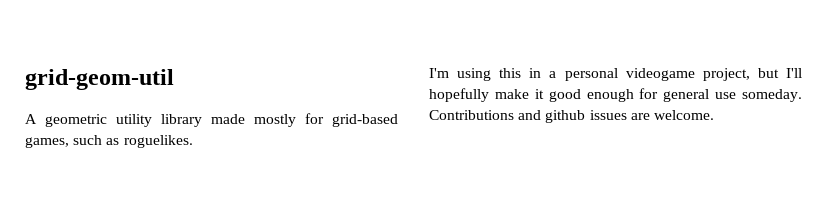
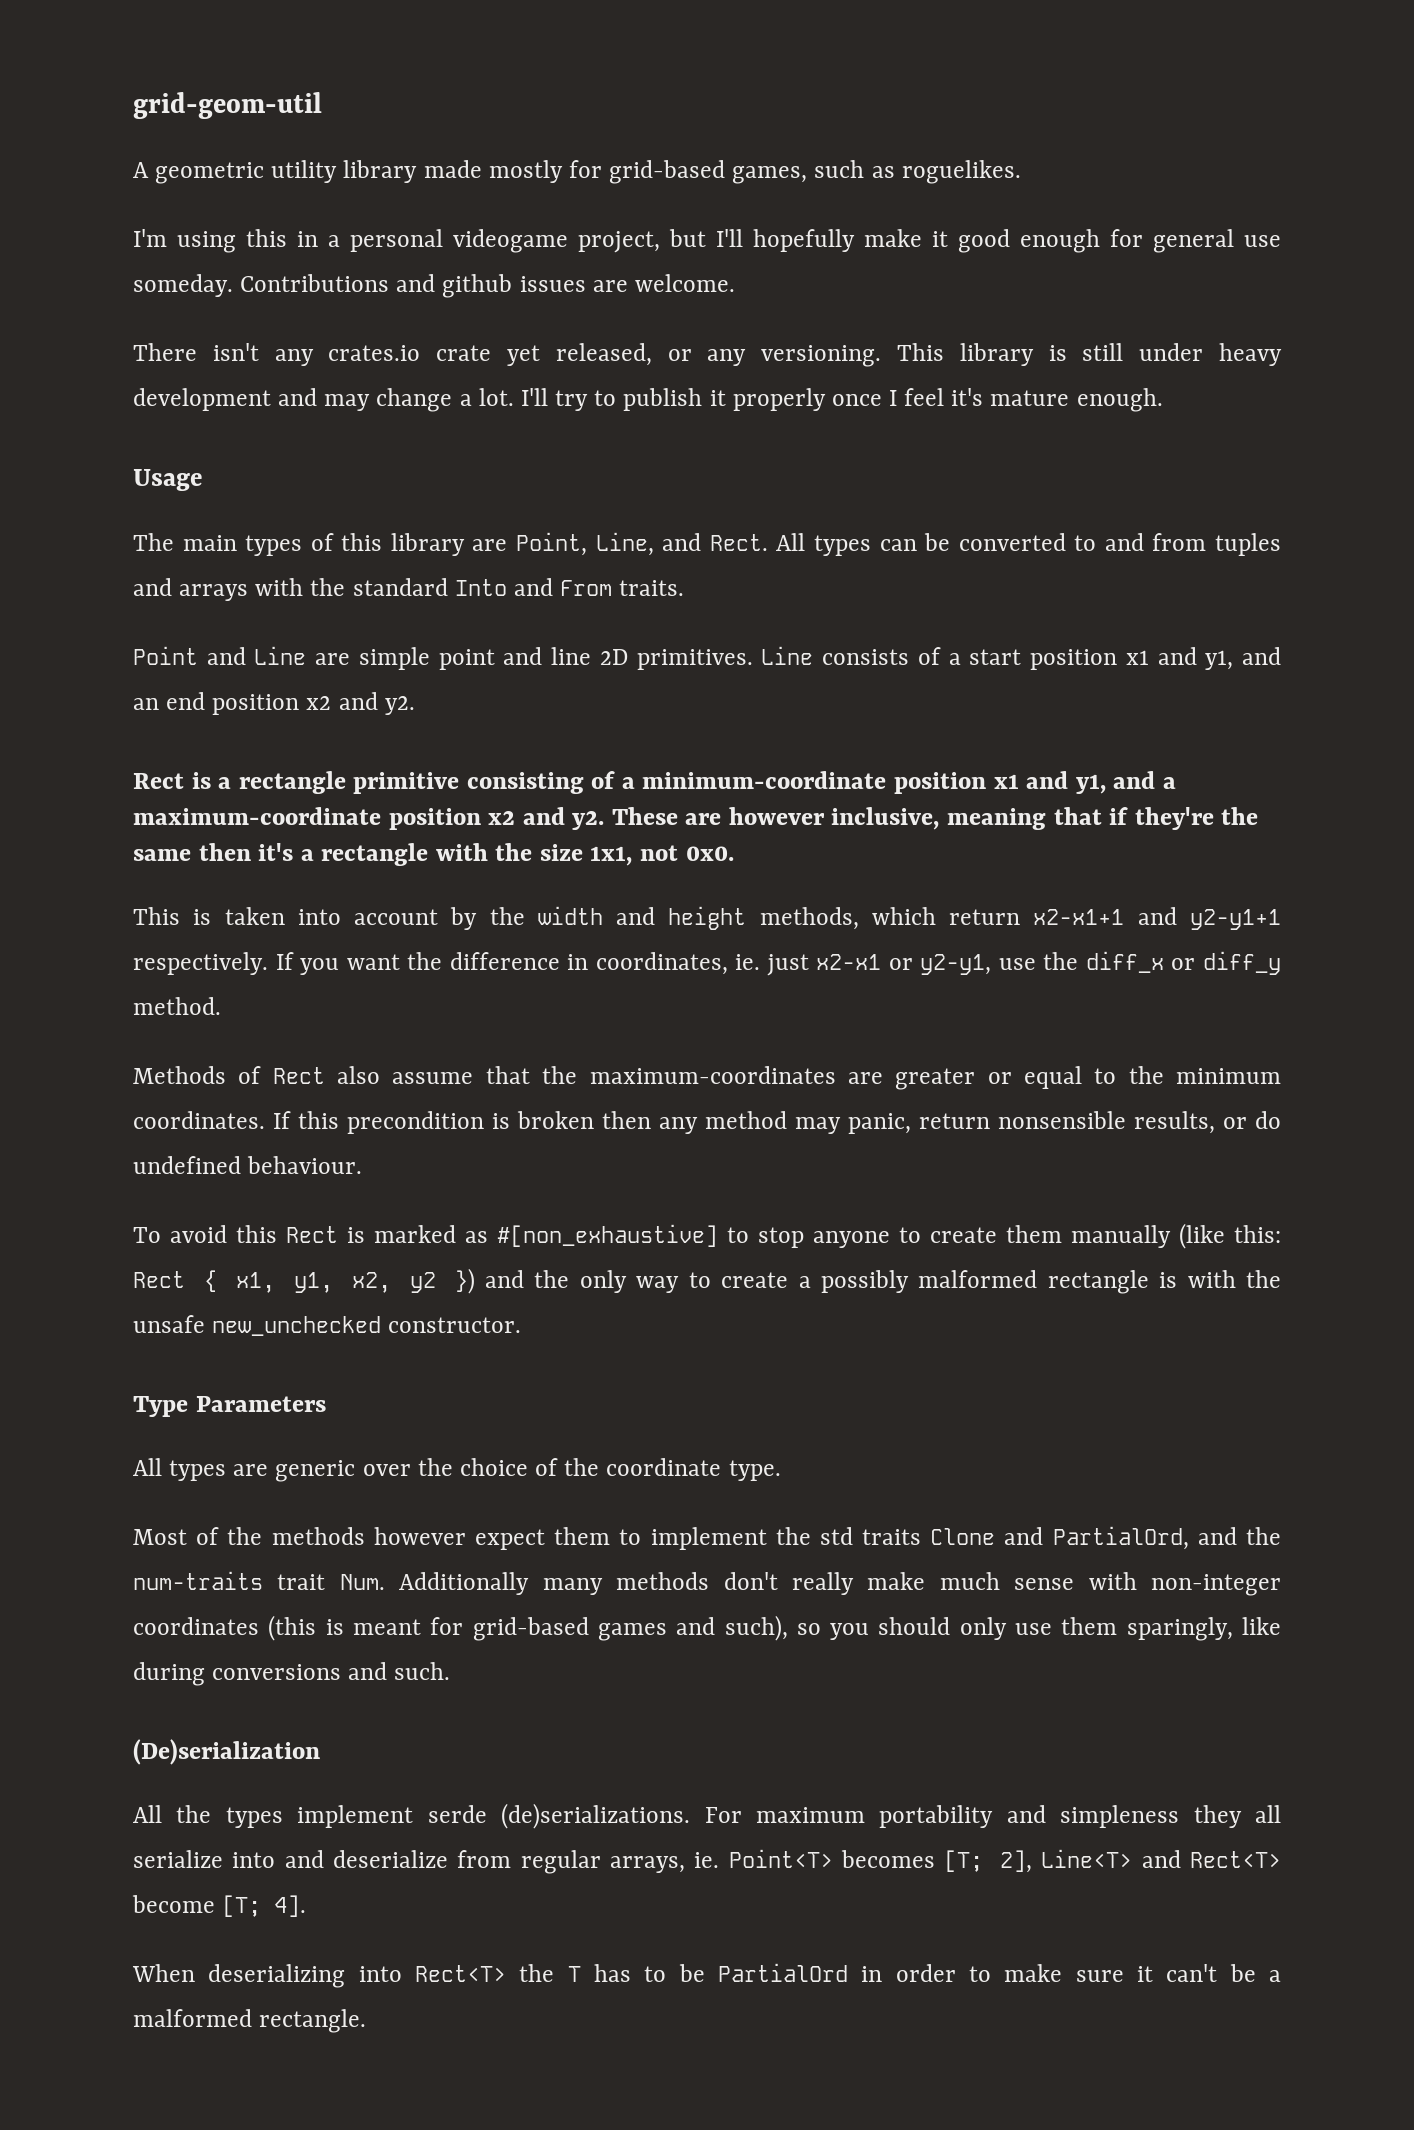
(714, 115) none -> [133,343,1282,367] [133,388,1163,412] [133,469,203,491] [133,532,1281,556] [133,578,685,601] [133,646,1281,670] [133,692,415,715] [133,771,1176,794] [133,807,1259,830] [133,843,734,866] [133,906,1281,930] [133,951,1281,976] [133,997,221,1015] [133,1066,1282,1090] [133,1111,1281,1134] [133,1156,363,1174] [133,1223,1281,1249] [133,1268,1281,1294] [133,1315,522,1336] [133,1396,326,1417] [133,1458,781,1482] [133,1526,1281,1550] [133,1571,1281,1596] [133,1615,1281,1641] [133,1662,451,1686] [133,1739,320,1765] [133,1803,1281,1829] [133,1849,1281,1874] [132,1895,307,1917] [132,1963,1281,1988] [133,2009,367,2033] // There isn't any crates.io crate yet released, or any versioning. This library is still under heavy development and may change a lot. I'll try to publish it properly once I feel it's mature enough. // Usage // The main types of this library are Point, Line, and Rect. All types can be converted to and from tuples and arrays with the standard Into and From traits. // Point and Line are simple point and line 2D primitives. Line consists of a start position x1 and y1, and an end position x2 and y2. // Rect is a rectangle primitive consisting of a minimum-coordinate position x1 and y1, and a maximum-coordinate position x2 and y2. These are however inclusive, meaning that if they're the same then it's a rectangle with the size 1x1, not 0x0. // This is taken into account by the width and height methods, which return x2-x1+1 and y2-y1+1 respectively. If you want the difference in coordinates, ie. just x2-x1 or y2-y1, use the diff_x or diff_y method. // Methods of Rect also assume that the maximum-coordinates are greater or equal to the minimum coordinates. If this precondition is broken then any method may panic, return nonsensible results, or do undefined behaviour. // To avoid this Rect is marked as #[non_exhaustive] to stop anyone to create them manually (like this: Rect { x1, y1, x2, y2 }) and the only way to create a possibly malformed rectangle is with the unsafe new_unchecked constructor. // Type Parameters // All types are generic over the choice of the coordinate type. // Most of the methods however expect them to implement the std traits Clone and PartialOrd, and the num-traits trait Num. Additionally many methods don't really make much sense with non-integer coordinates (this is meant for grid-based games and such), so you should only use them sparingly, like during conversions and such. // (De)serialization // All the types implement serde (de)serializations. For maximum portability and simpleness they all serialize into and deserialize from regular arrays, ie. Point<T> becomes [T; 2], Line<T> and Rect<T> become [T; 4]. // When deserializing into Rect<T> the T has to be PartialOrd in order to make sure it can't be a malformed rectangle.

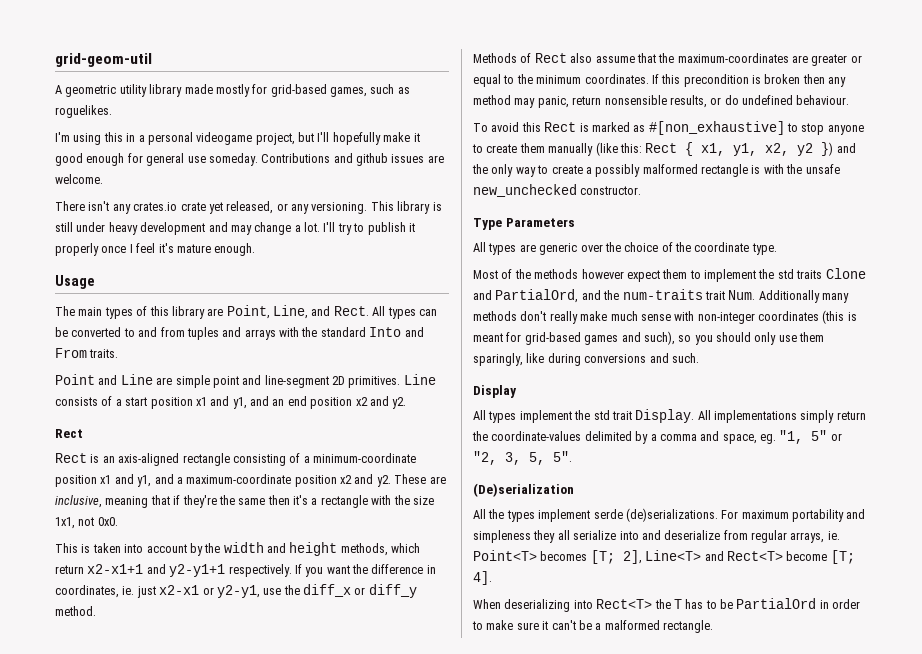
[551,647,592,665] line -> [264,375,329,388] line-segment
[191,771,460,794] is a rectangle primitive -> [55,453,230,466] // Rect is an axis-aligned rectangle
[728,807,825,825] however -> (446, 480) none
(451, 1671) none -> [473,385,517,398] [473,409,866,423] [472,430,842,444] [473,451,572,465] // Display // All types implement the std trait Display. All implementations simply return the coordinate-values delimited by a comma and space, eg. "1, 5" or "2, 3, 5, 5".

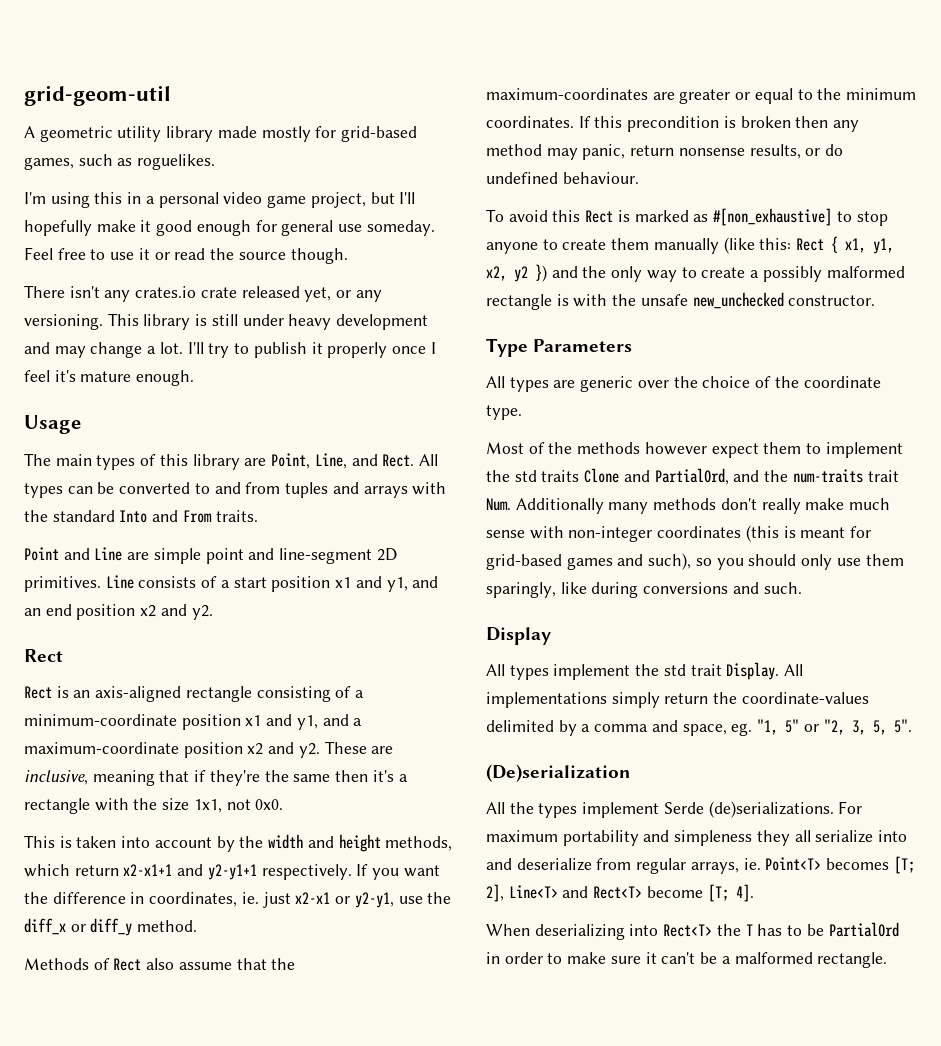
[196,132,253,145] videogame -> [223,192,307,208] video game
[261,153,444,166] [55,174,103,184] Contributions and github issues are welcome. -> [24,247,348,264] Feel free to use it or read the source though.
[208,201,274,214] yet released, -> [241,286,332,302] released yet,
[604,95,667,105] nonsensible -> [678,148,745,156] nonsense
[593,509,623,519] serde -> [663,802,704,814] Serde

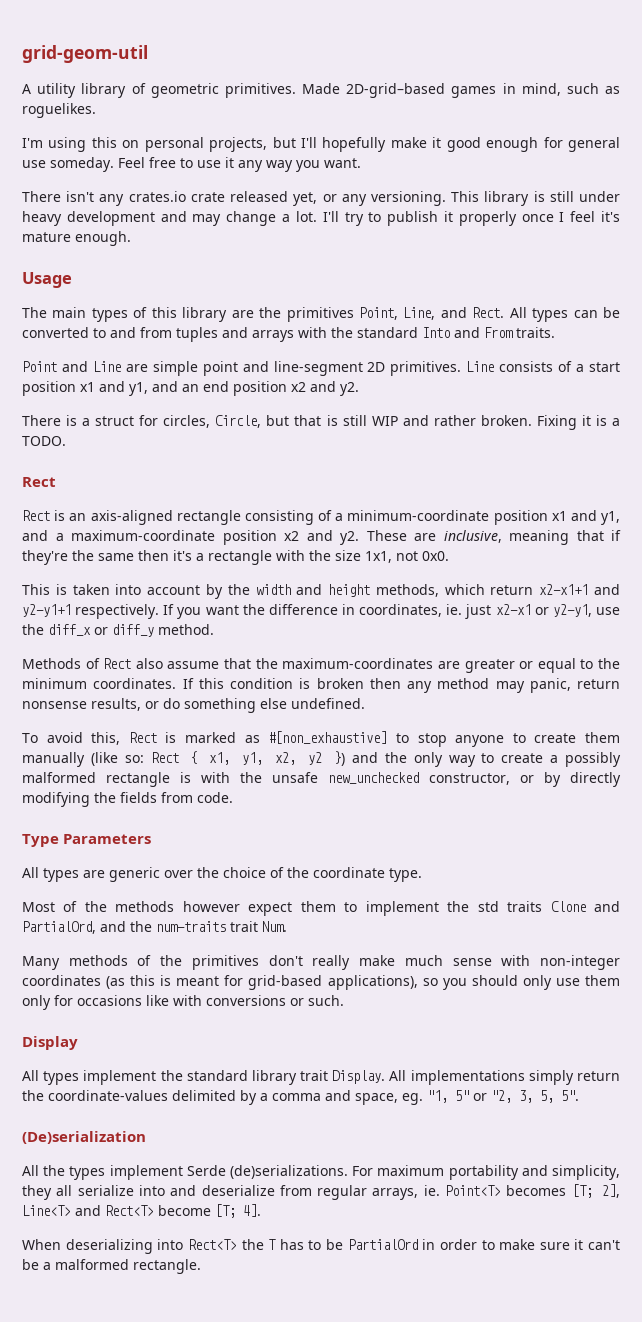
[39,126,113,142] geometric -> (31, 89) none
[217,126,418,142] [24,157,74,170] made mostly for grid-based games, -> [131,83,561,98] of geometric primitives. Made 2D-grid–based games in mind,
[127,192,366,208] in a personal video game project, -> [122,137,268,152] on personal projects,
[154,248,348,264] or read the source though. -> [238,158,361,172] any way you want.
(267, 462) none -> [259,307,354,322] the primitives
(213, 612) none -> [22,415,620,430] [22,436,66,446] // There is a struct for circles, Circle, but that is still WIP and rather broken. Fixing it is a TODO.
[627,116,720,132] precondition -> [230,678,293,689] condition
[486,172,639,184] undefined behaviour. -> [184,698,365,713] something else undefined.
[552,210,581,222] this -> [91,732,121,745] this,
[759,238,792,250] this: -> [124,755,144,763] so:
[788,295,876,306] constructor. -> [429,772,621,787] [22,792,233,807] constructor, or by directly modifying the fields from code.
[515,498,717,514] Additionally many methods -> [22,955,259,970] // Many methods of the primitives
[745,525,779,542] (this -> [106,975,156,989] (as this
[566,553,692,570] games and such), -> [327,975,418,990] applications),
[486,582,759,598] sparingly, like during conversions and -> [22,995,304,1010] only for occasions like with conversions or
[663,664,686,676] std -> [186,1070,297,1085] standard library
[674,830,753,846] simpleness -> [552,1165,620,1180] simplicity,

